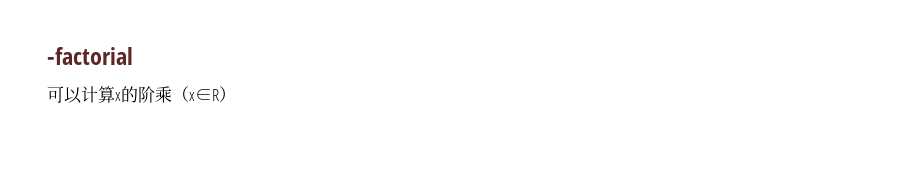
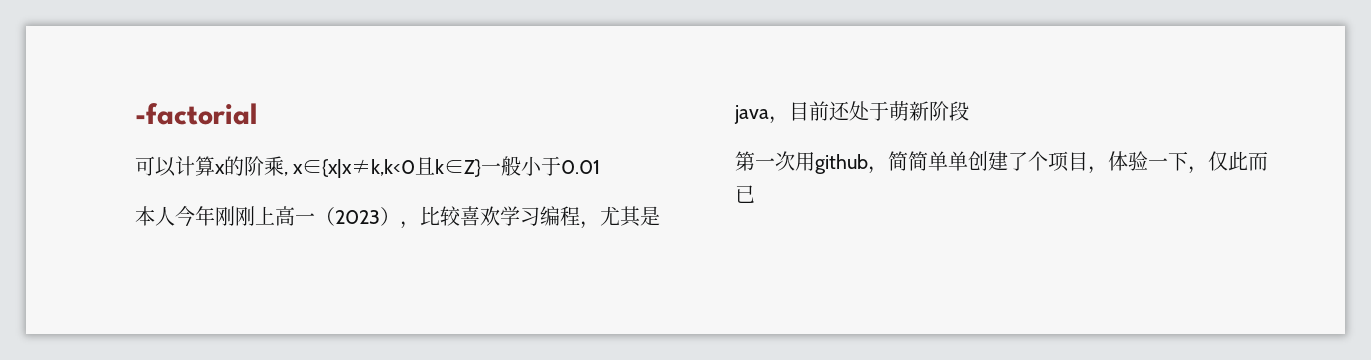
[172,86,236,102] （x∈R） -> [284,156,601,178] [135,206,660,229] [734,101,969,124] [735,151,1268,174] [735,185,755,203] , x∈{x|x≠k,k<0且k∈Z}一般小于0.01 // 本人今年刚刚上高一（2023），比较喜欢学习编程，尤其是java，目前还处于萌新阶段 // 第一次用github，简简单单创建了个项目，体验一下，仅此而已

